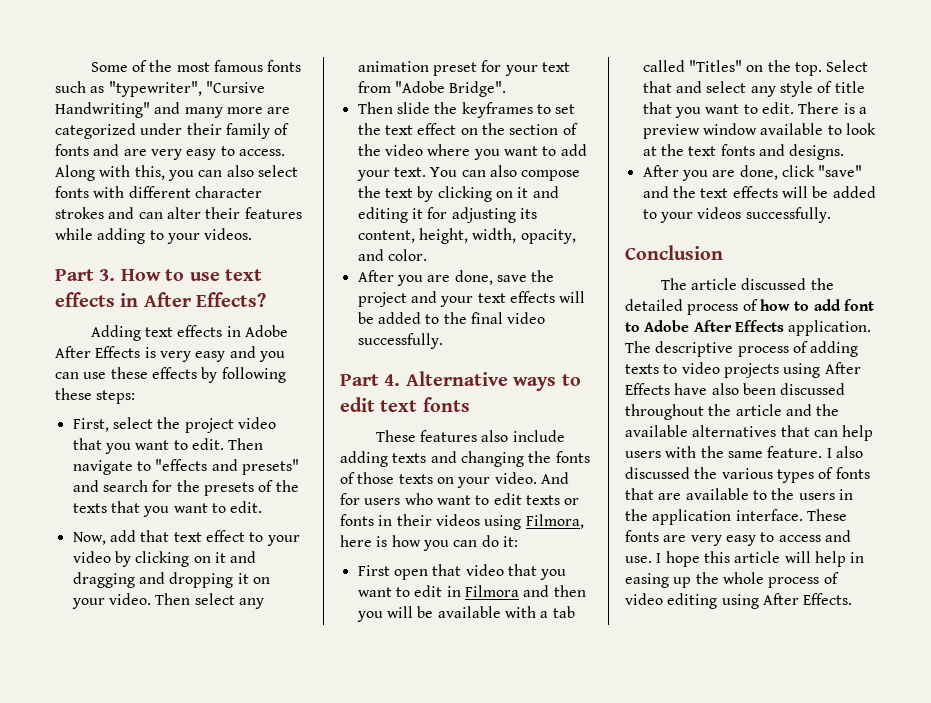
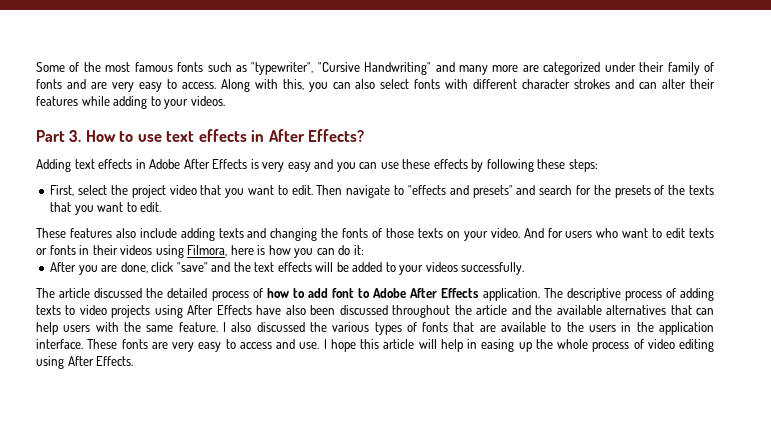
[72,530,300,546] [72,551,257,567] [72,572,270,588] [71,593,264,609] [357,60,570,76] [357,81,507,97] [357,102,576,118] [357,123,578,135] [357,144,587,160] [356,165,581,181] [357,186,559,202] [357,207,537,223] [357,228,576,244] [357,249,427,261] [357,270,555,286] [357,291,586,307] [357,312,546,324] [357,333,443,349] [340,371,581,391] [340,397,470,412] // Now, add that text effect to your video by clicking on it and dragging and dropping it on your video. Then select any animation preset for your text from "Adobe Bridge". // Then slide the keyframes to set the text effect on the section of the video where you want to add your text. You can also compose the text by clicking on it and editing it for adjusting its content, height, width, opacity, and color. // After you are done, save the project and your text effects will be added to the final video successfully. // Part 4. Alternative ways to edit text fonts -> (162, 207) none
[357,564,567,580] [357,585,586,597] [356,606,575,622] [642,60,869,76] [642,81,865,97] [642,102,867,118] [642,123,876,139] [642,144,845,160] // First open that video that you want to edit in Filmora and then you will be available with a tab called "Titles" on the top. Select that and select any style of title that you want to edit. There is a preview window available to look at the text fonts and designs. -> (364, 250) none
[625,245,723,260] // Conclusion -> (525, 268) none

